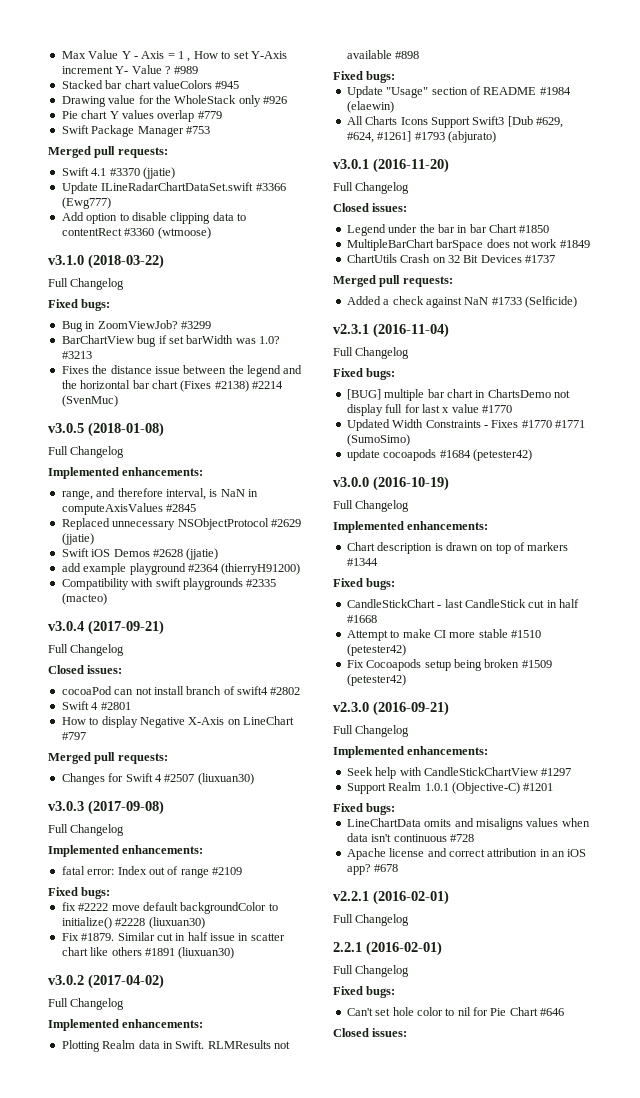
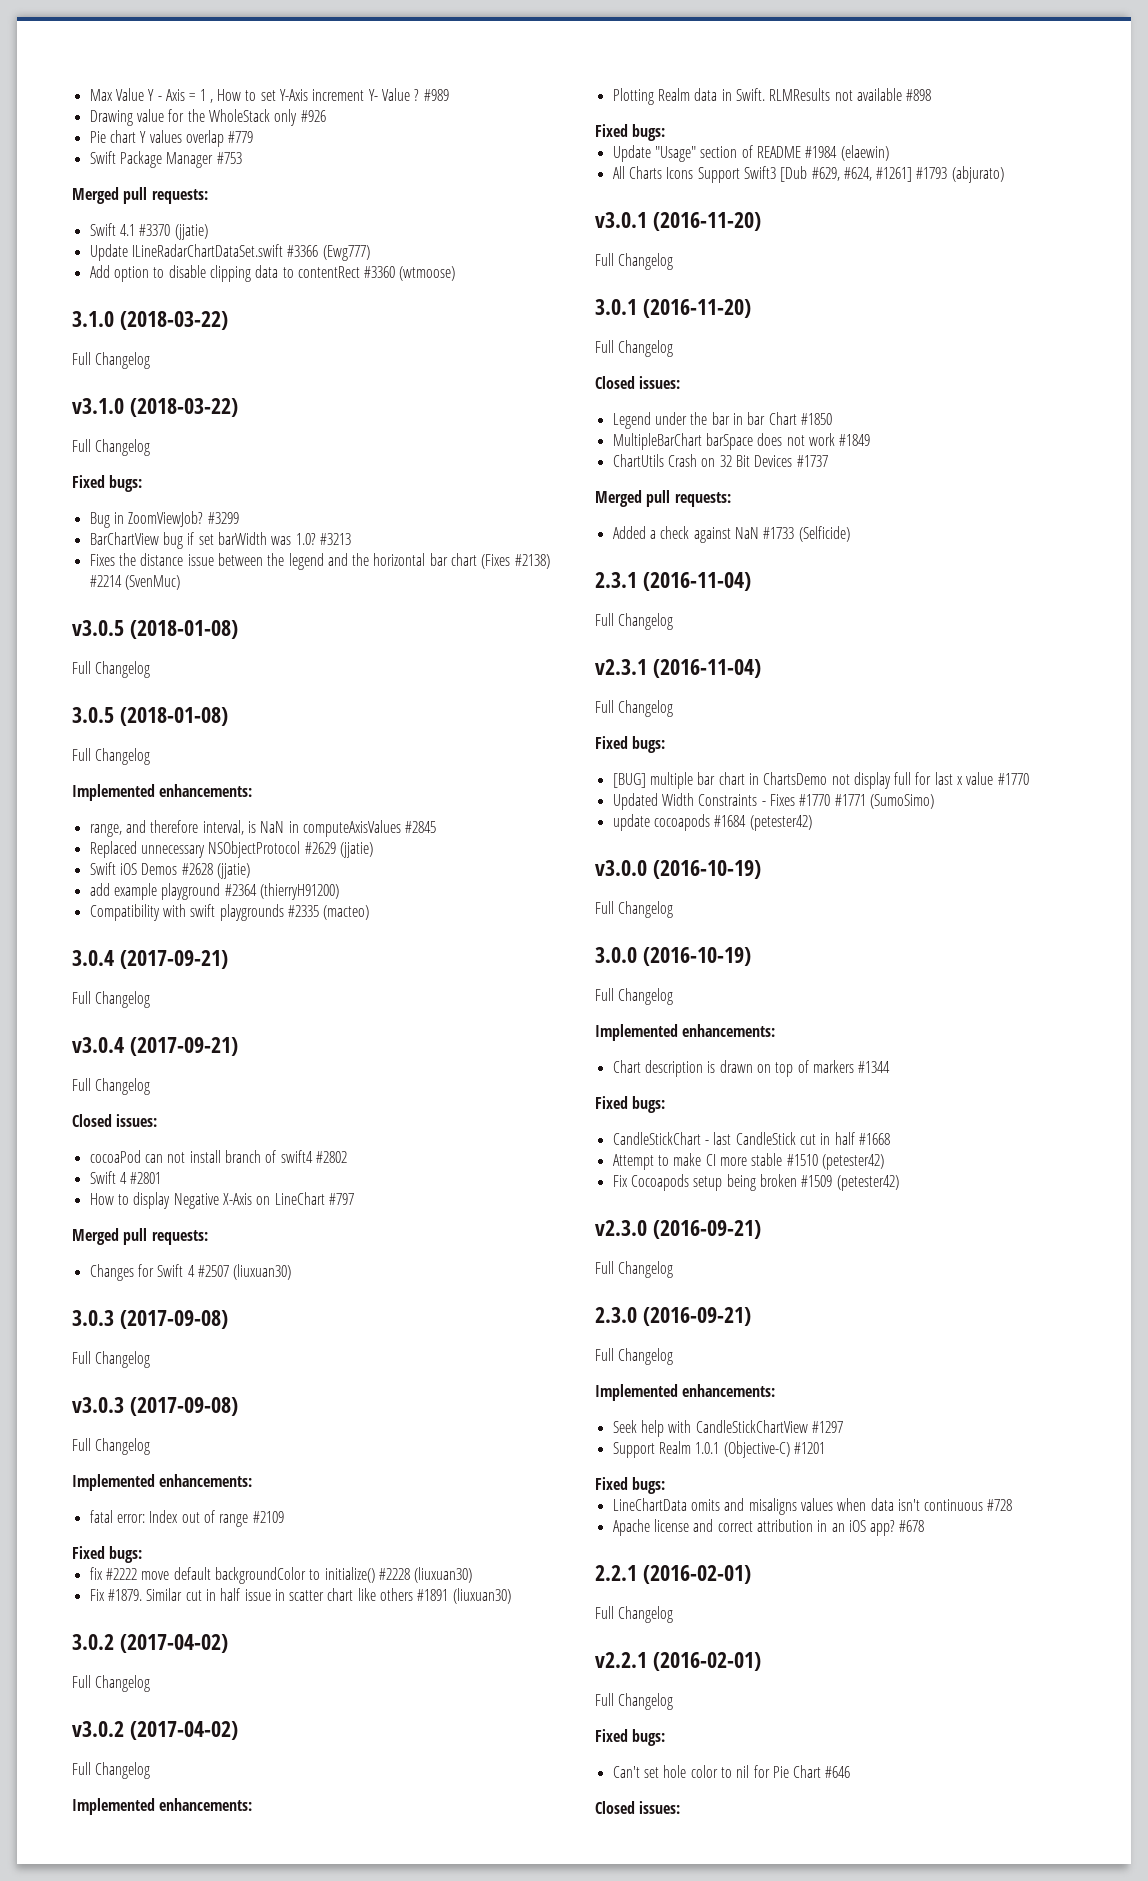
[61,80,240,89] // Stacked bar chart valueColors #945 -> (449, 95) none
(211, 233) none -> [72,311,228,330] [72,352,151,369] // 3.1.0 (2018-03-22) // Full Changelog
(125, 452) none -> [72,707,228,726] [72,748,151,765] // 3.0.5 (2018-01-08) // Full Changelog
(107, 599) none -> [72,950,228,969] [72,991,151,1008] // 3.0.4 (2017-09-21) // Full Changelog
(254, 779) none -> [72,1310,228,1329] [72,1351,151,1368] // 3.0.3 (2017-09-08) // Full Changelog
(235, 953) none -> [72,1634,228,1653] [72,1675,151,1692] // 3.0.2 (2017-04-02) // Full Changelog
(410, 188) none -> [595,299,751,318] [595,340,674,357] // 3.0.1 (2016-11-20) // Full Changelog
(577, 302) none -> [595,572,751,591] [595,613,674,630] // 2.3.1 (2016-11-04) // Full Changelog
(410, 506) none -> [595,947,751,966] [595,988,674,1005] // 3.0.0 (2016-10-19) // Full Changelog
(410, 731) none -> [595,1307,751,1326] [595,1348,674,1365] // 2.3.0 (2016-09-21) // Full Changelog
[333,890,449,905] [333,914,410,926] [333,942,362,952] v2.2.1 (2016-02-01) // Full Changelog // 2.2.1 -> [595,1565,751,1584] [595,1606,674,1623] [595,1652,647,1668] 2.2.1 (2016-02-01) // Full Changelog // v2.2.1

